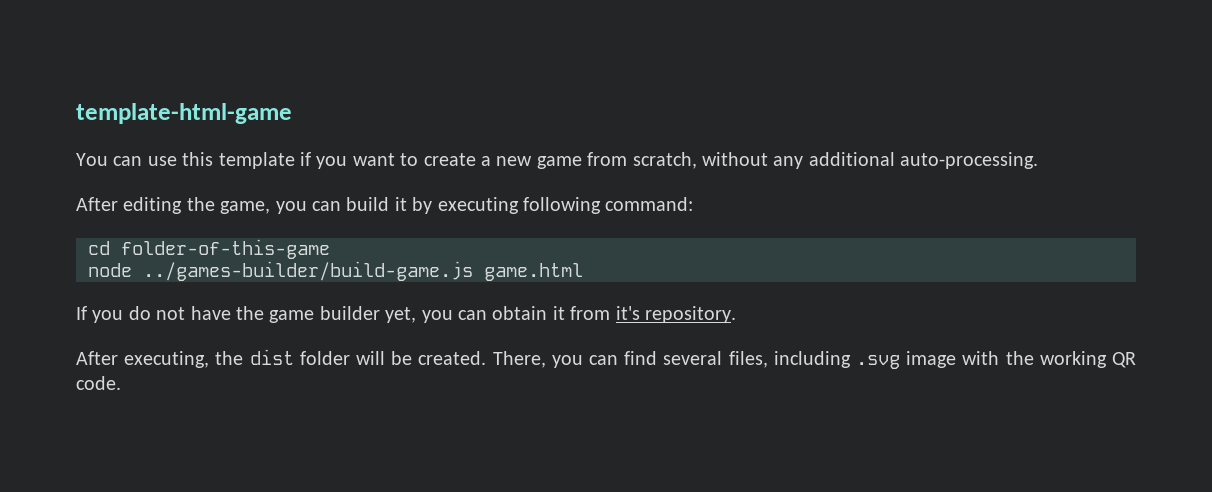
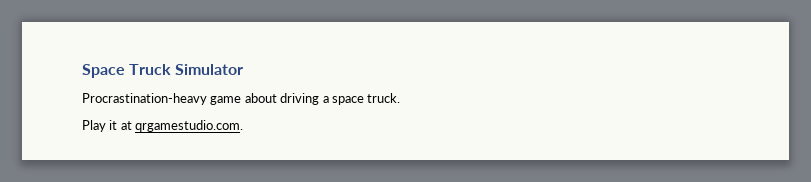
[76,103,292,124] [76,152,1039,169] [76,197,694,214] [88,239,330,259] [88,261,583,281] [76,306,736,323] [76,349,1137,369] [76,376,121,390] template-html-game // You can use this template if you want to create a new game from scratch, without any additional auto-processing. // After editing the game, you can build it by executing following command: // cd folder-of-this-game // node ../games-builder/build-game.js game.html // If you do not have the game builder yet, you can obtain it from it's repository. // After executing, the dist folder will be created. There, you can find several files, including .svg image with the working QR code. -> [82,64,244,78] [82,93,401,105] [82,120,244,132] Space Truck Simulator // Procrastination-heavy game about driving a space truck. // Play it at qrgamestudio.com.

